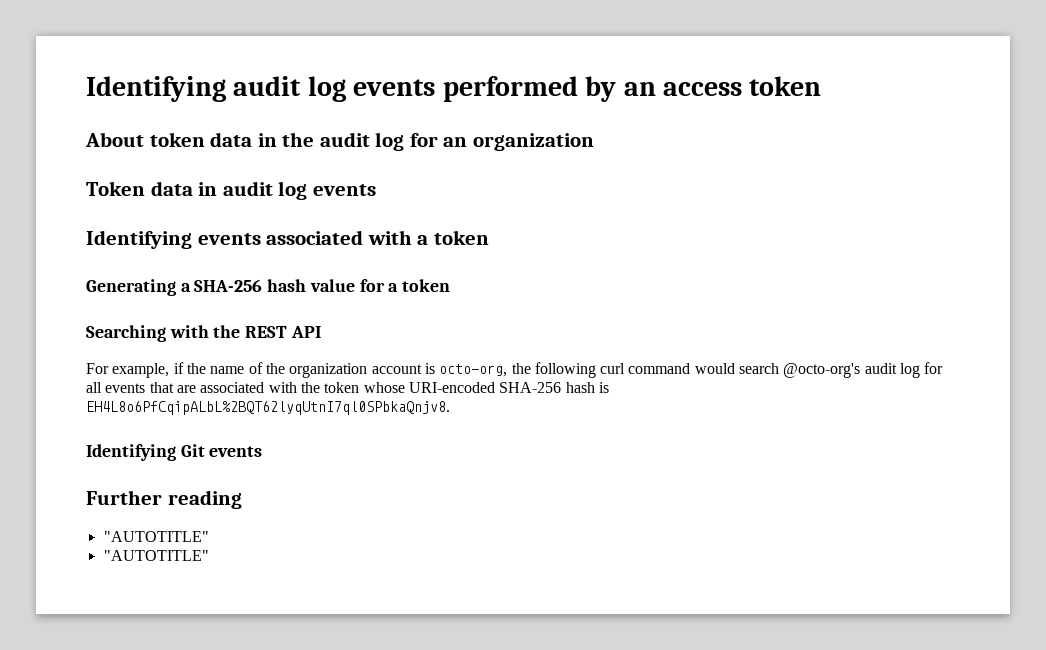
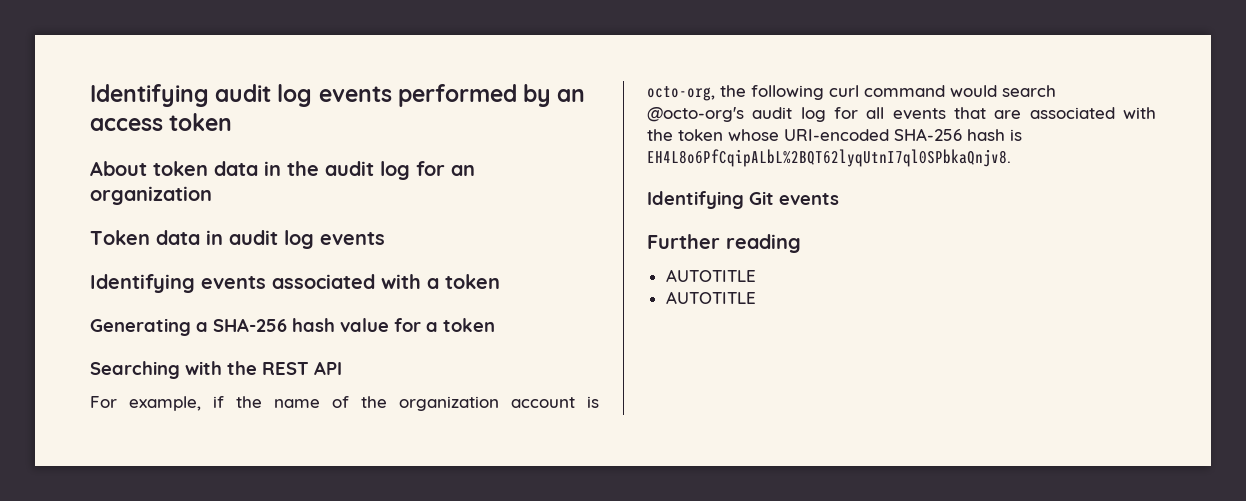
[103,531,209,542] [103,550,209,561] "AUTOTITLE" // "AUTOTITLE" -> [665,269,756,282] [665,291,756,304] AUTOTITLE // AUTOTITLE

